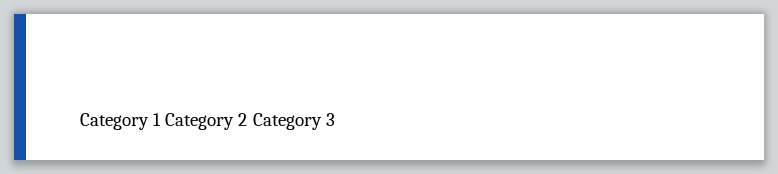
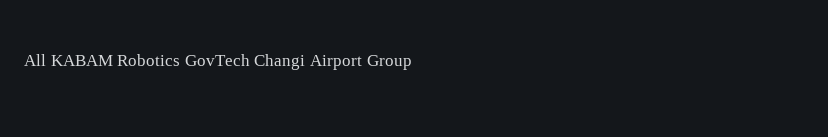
[80,113,335,130] Category 1 Category 2 Category 3 -> [24,54,412,70] All KABAM Robotics GovTech Changi Airport Group

